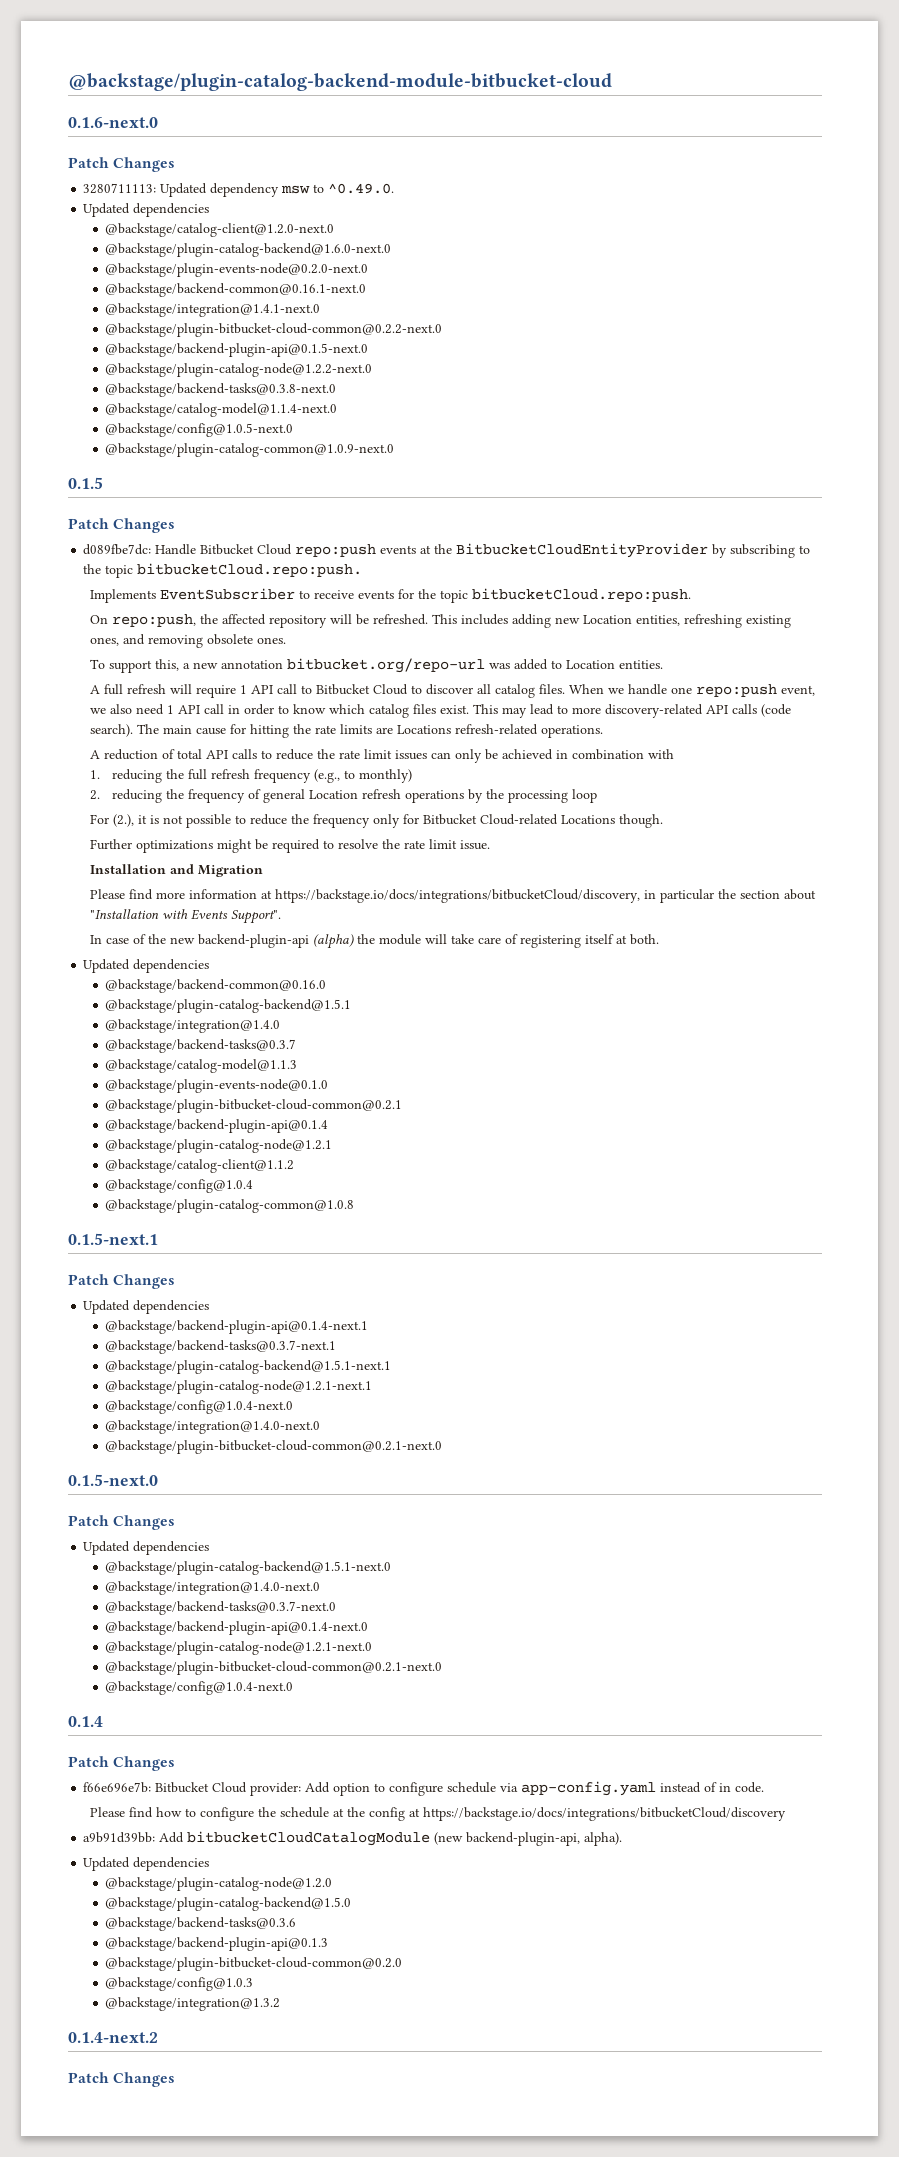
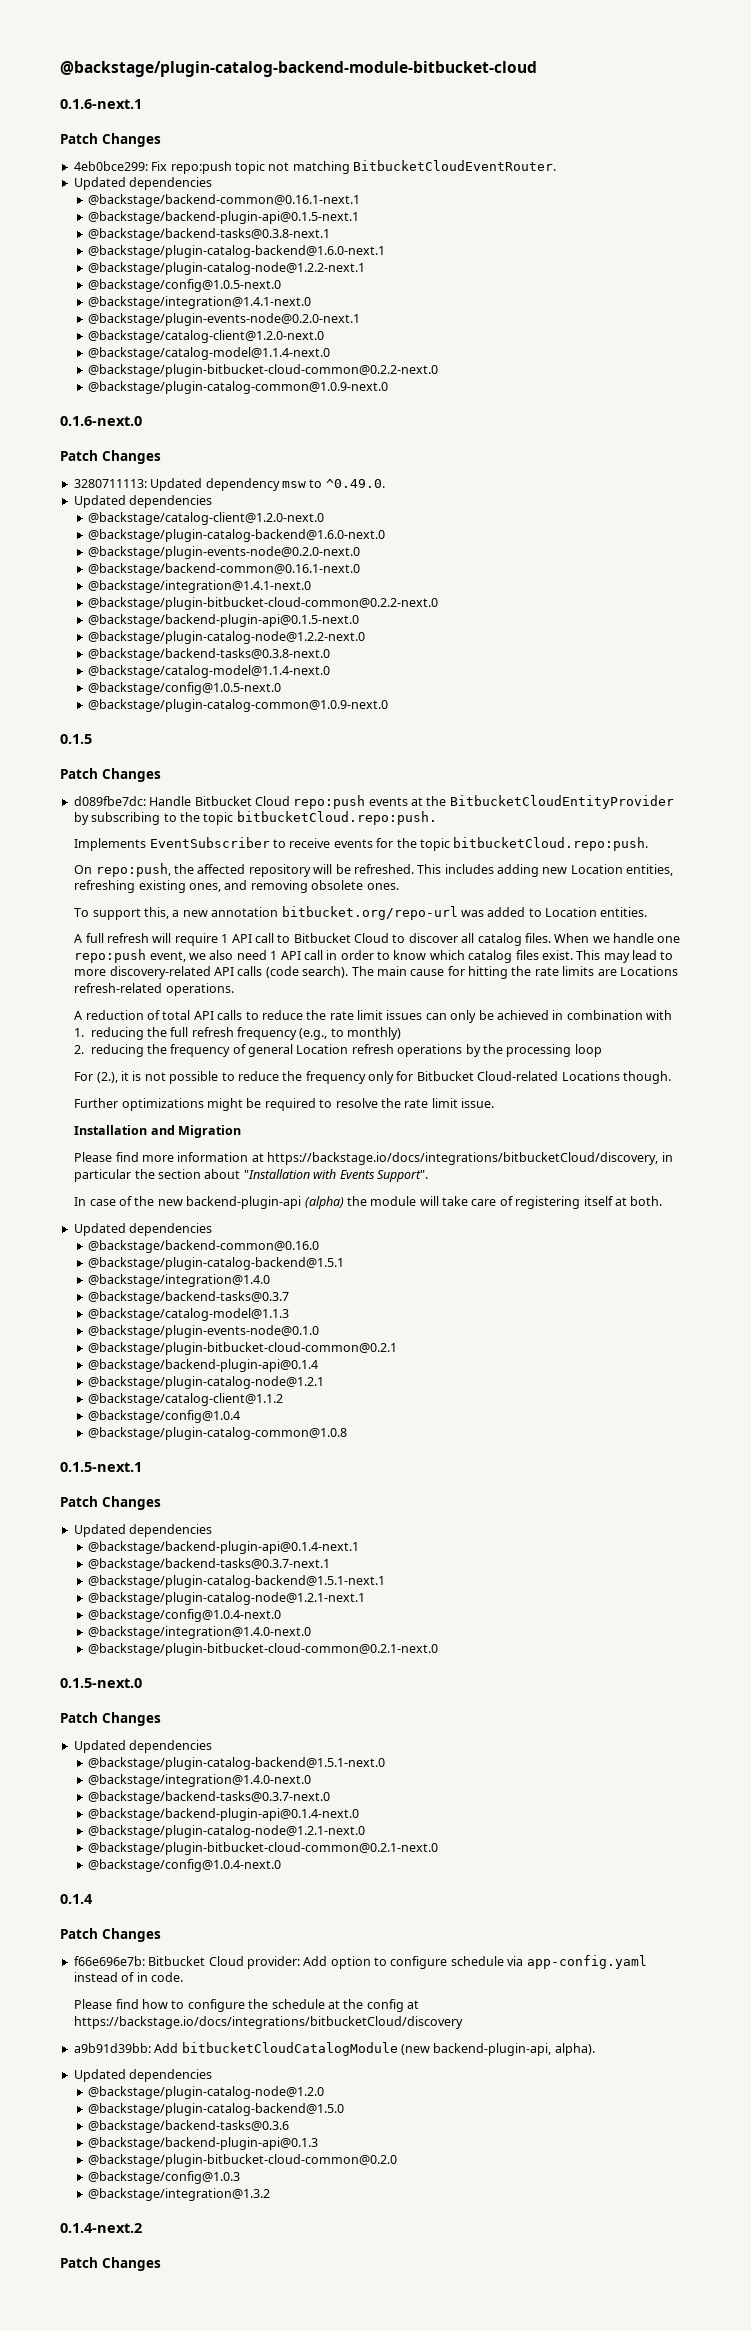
(612, 82) none -> [60,99,142,109] [60,133,161,147] [73,160,556,174] [73,177,213,190] [88,194,361,207] [88,211,360,224] [88,228,331,241] [88,245,386,258] [88,262,366,275] [88,279,282,292] [88,296,312,309] [88,313,361,326] [88,330,325,343] [88,347,331,360] [88,364,439,377] [88,381,389,394] // 0.1.6-next.1 // Patch Changes // 4eb0bce299: Fix repo:push topic not matching BitbucketCloudEventRouter. // Updated dependencies // @backstage/backend-common@0.16.1-next.1 // @backstage/backend-plugin-api@0.1.5-next.1 // @backstage/backend-tasks@0.3.8-next.1 // @backstage/plugin-catalog-backend@1.6.0-next.1 // @backstage/plugin-catalog-node@1.2.2-next.1 // @backstage/config@1.0.5-next.0 // @backstage/integration@1.4.1-next.0 // @backstage/plugin-events-node@0.2.0-next.1 // @backstage/catalog-client@1.2.0-next.0 // @backstage/catalog-model@1.1.4-next.0 // @backstage/plugin-bitbucket-cloud-common@0.2.2-next.0 // @backstage/plugin-catalog-common@1.0.9-next.0

